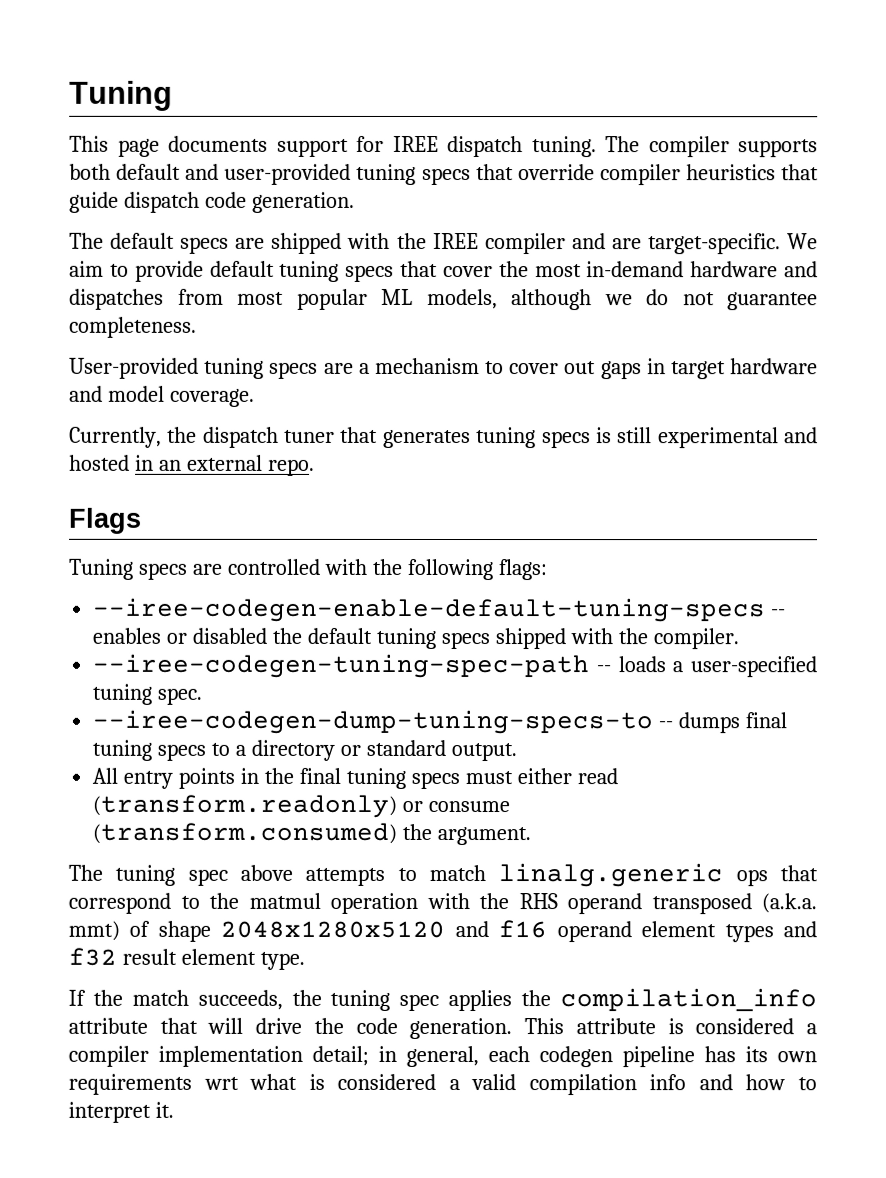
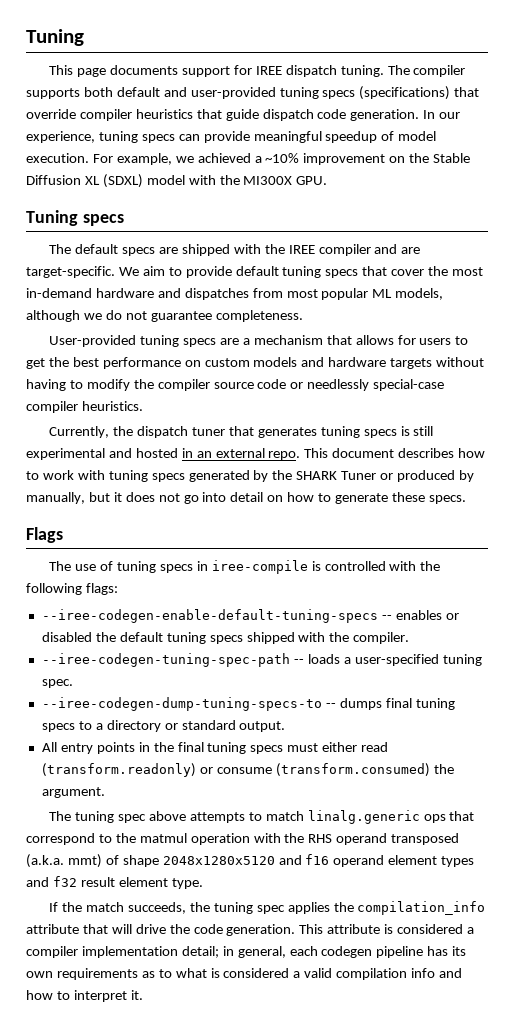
(471, 176) none -> [359,86,451,100] (specifications)
(355, 202) none -> [423,110,461,119] [26,131,437,143] [26,153,471,165] [26,174,328,188] [26,210,124,226] In our experience, tuning specs can provide meaningful speedup of model execution. For example, we achieved a ~10% improvement on the Stable Diffusion XL (SDXL) model with the MI300X GPU. // Tuning specs
[485,358,818,380] [69,385,255,407] to cover out gaps in target hardware and model coverage. -> [326,335,469,345] [26,357,485,369] [26,379,445,391] [26,401,143,413] that allows for users to get the best performance on custom models and hardware targets without having to modify the compiler source code or needlessly special-case compiler heuristics.
[69,507,142,534] [69,558,223,580] // Flags // Tuning specs are -> [304,448,486,458] [26,470,474,482] [26,492,466,504] [26,527,63,543] [49,560,321,574] This document describes how to work with tuning specs generated by the SHARK Tuner or produced by manually, but it does not go into detail on how to generate these specs. // Flags // The use of tuning specs in iree-compile is
[203,1076,239,1090] wrt -> [141,969,172,978] as to

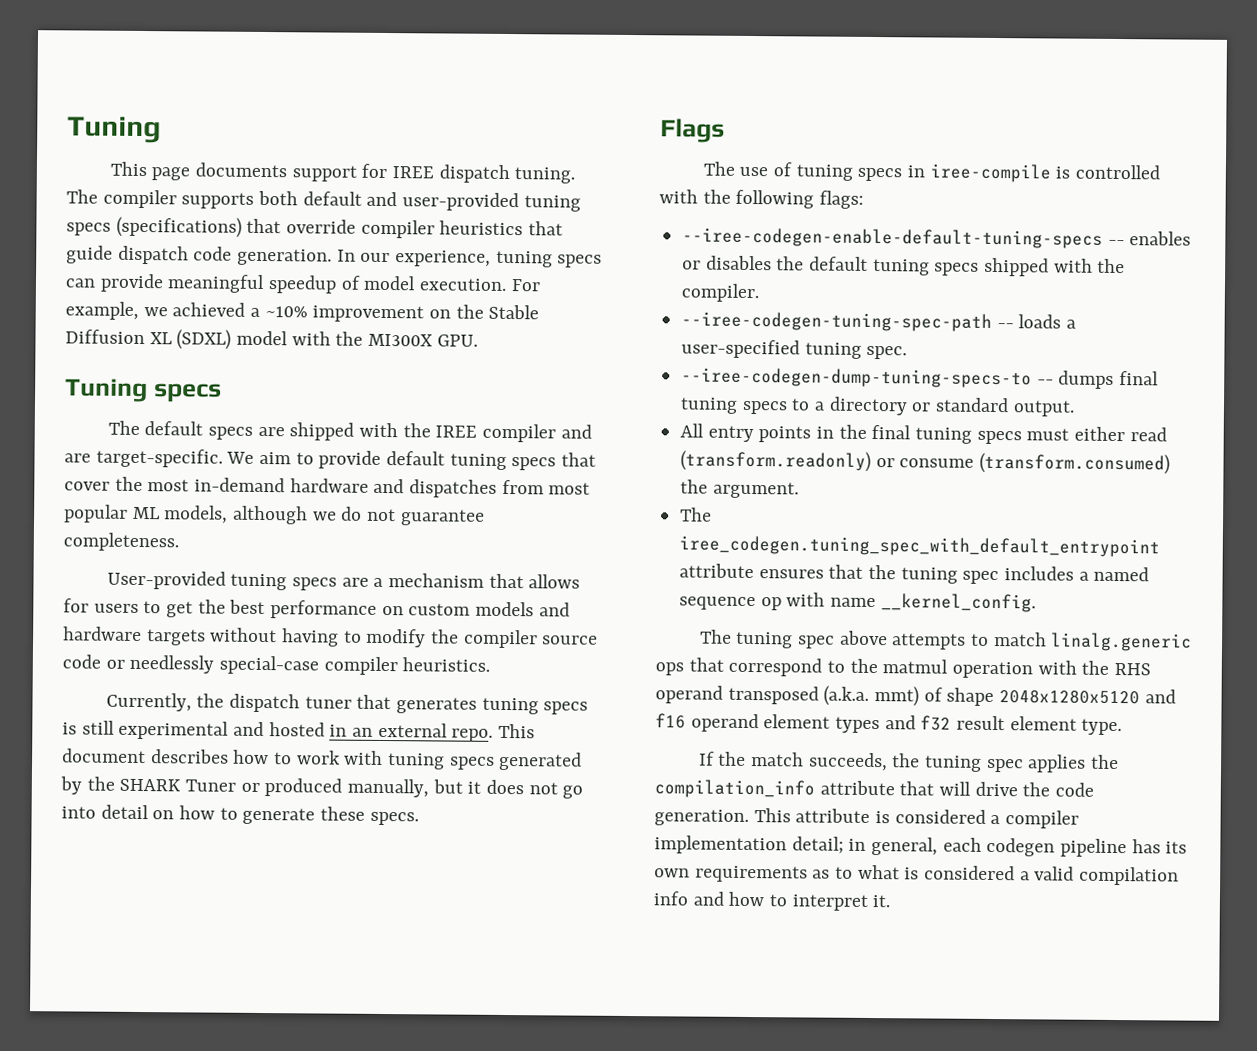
[458,470,474,482] by -> (343, 787) none
[41,632,92,642] disabled -> [705,255,772,271] disables
(105, 792) none -> [680,507,713,522] [679,535,1161,558] [679,563,1150,585] [679,592,1036,613] // The iree_codegen.tuning_spec_with_default_entrypoint attribute ensures that the tuning spec includes a named sequence op with name __kernel_config.

